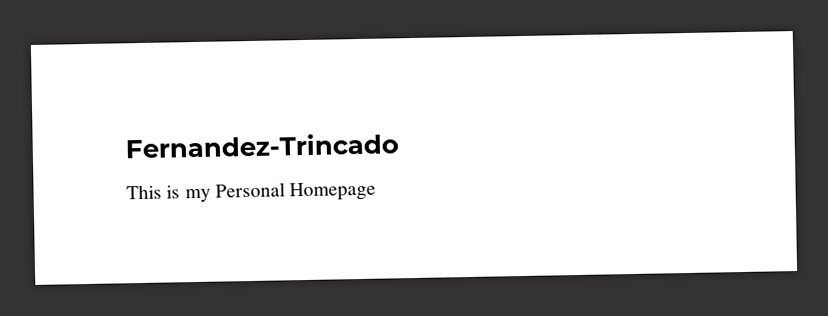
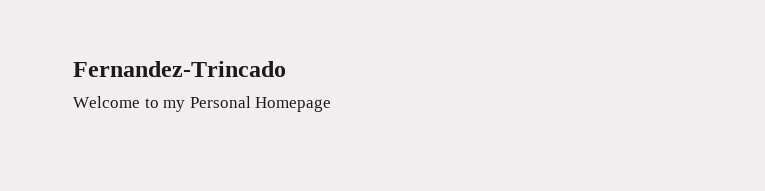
[126,184,181,200] This is -> [73,96,159,108] Welcome to

